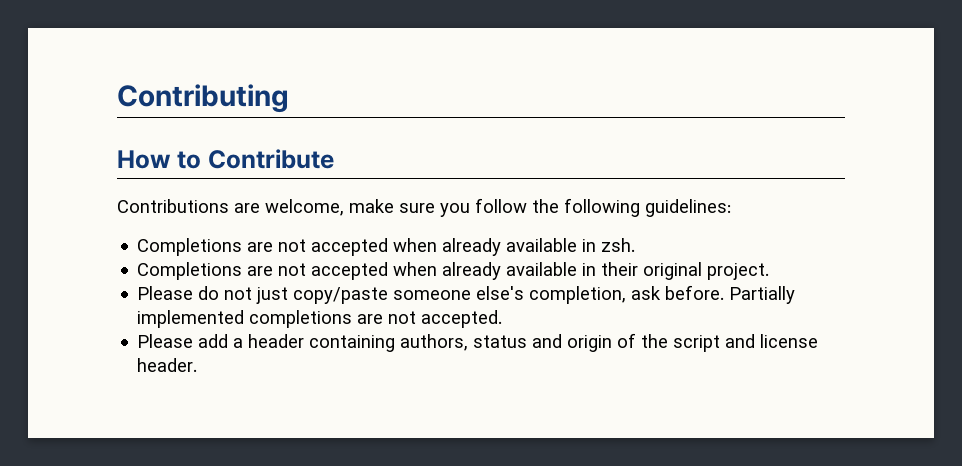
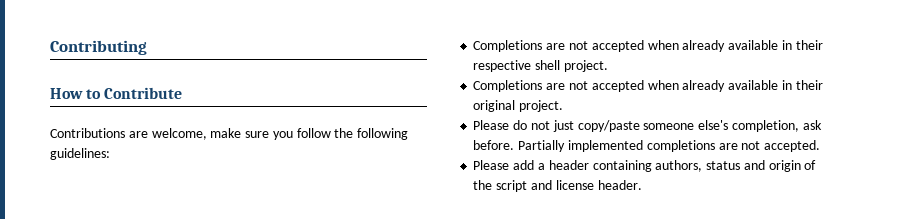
[601,238,636,252] zsh. -> [795,40,823,50] [473,60,608,72] their respective shell project.

